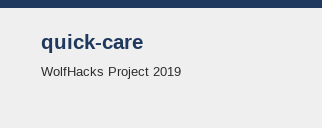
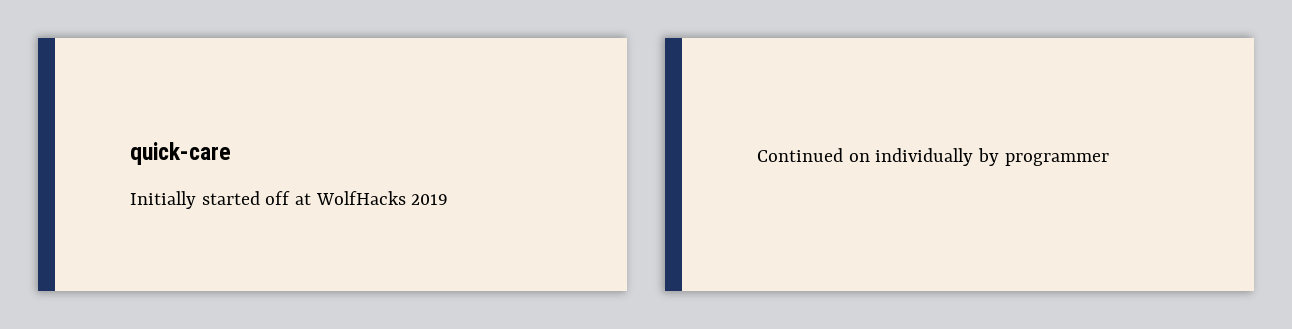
[41,67,181,79] WolfHacks Project 2019 -> [130,191,449,209] [757,148,1109,166] Initially started off at WolfHacks 2019 Continued on individually by programmer

